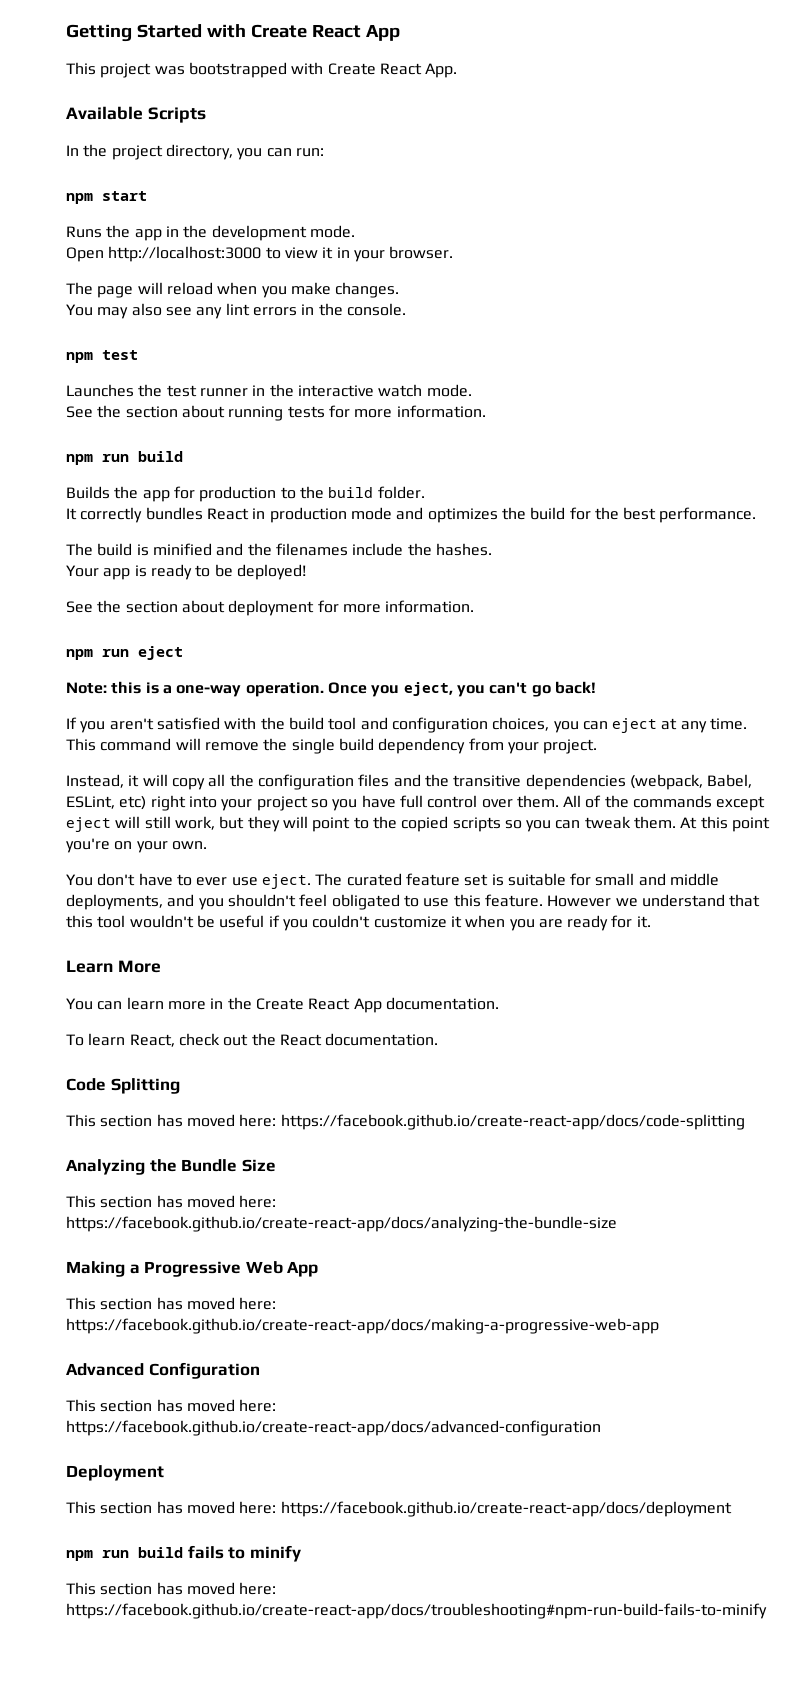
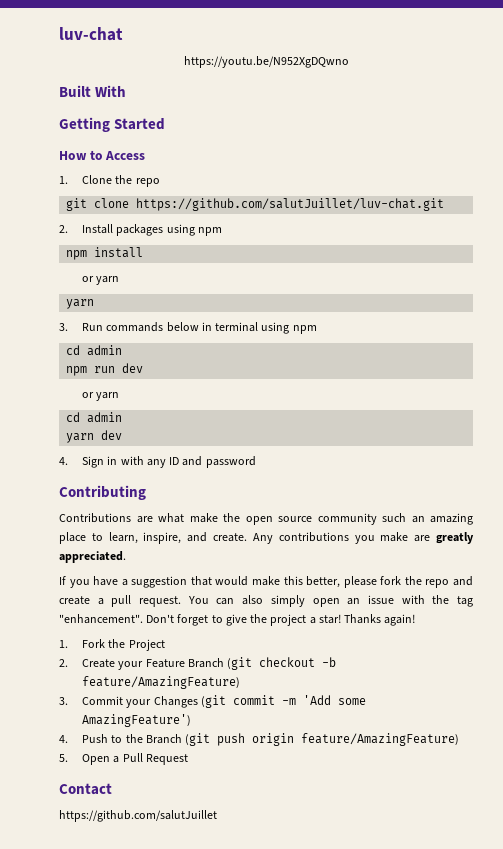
[66,24,400,42] [66,62,458,78] [66,106,206,123] [66,144,324,160] [66,191,147,204] [66,225,355,241] [66,246,454,262] [66,282,400,298] [66,303,406,319] [66,350,138,363] [66,384,472,397] [66,405,486,421] [66,451,183,465] [66,486,425,502] [66,507,757,523] [66,543,492,556] [66,564,306,580] [66,600,475,616] [66,646,183,660] [66,681,596,697] [66,717,748,733] [66,738,598,754] [66,774,753,790] [66,795,766,811] [66,816,771,832] [66,838,207,853] [66,873,720,889] [66,894,761,910] [66,915,651,931] [66,960,161,973] [66,997,499,1013] [66,1033,439,1047] [66,1078,180,1094] [66,1114,745,1130] [66,1159,276,1175] [66,1195,277,1208] [66,1216,617,1232] [66,1261,319,1277] [66,1297,277,1310] [66,1318,659,1334] [66,1362,260,1379] [66,1399,277,1412] [66,1420,601,1436] [66,1465,164,1481] [66,1501,732,1517] [66,1545,301,1562] [66,1582,277,1595] [66,1603,767,1619] Getting Started with Create React App // This project was bootstrapped with Create React App. // Available Scripts // In the project directory, you can run: // npm start // Runs the app in the development mode. // Open http://localhost:3000 to view it in your browser. // The page will reload when you make changes. // You may also see any lint errors in the console. // npm test // Launches the test runner in the interactive watch mode. // See the section about running tests for more information. // npm run build // Builds the app for production to the build folder. // It correctly bundles React in production mode and optimizes the build for the best performance. // The build is minified and the filenames include the hashes. // Your app is ready to be deployed! // See the section about deployment for more information. // npm run eject // Note: this is a one-way operation. Once you eject, you can't go back! // If you aren't satisfied with the build tool and configuration choices, you can eject at any time. This command will remove the single build dependency from your project. // Instead, it will copy all the configuration files and the transitive dependencies (webpack, Babel, ESLint, etc) right into your project so you have full control over them. All of the commands except eject will still work, but they will point to the copied scripts so you can tweak them. At this point you're on your own. // You don't have to ever use eject. The curated feature set is suitable for small and middle deployments, and you shouldn't feel obligated to use this feature. However we understand that this tool wouldn't be useful if you couldn't customize it when you are ready for it. // Learn More // You can learn more in the Create React App documentation. // To learn React, check out the React documentation. // Code Splitting // This section has moved here: https://facebook.github.io/create-react-app/docs/code-splitting // Analyzing the Bundle Size // This section has moved here: https://facebook.github.io/create-react-app/docs/analyzing-the-bundle-size // Making a Progressive Web App // This section has moved here: https://facebook.github.io/create-react-app/docs/making-a-progressive-web-app // Advanced Configuration // This section has moved here: https://facebook.github.io/create-react-app/docs/advanced-configuration // Deployment // This section has moved here: https://facebook.github.io/create-react-app/docs/deployment // npm run build fails to minify // This section has moved here: https://facebook.github.io/create-react-app/docs/troubleshooting#npm-run-build-fails-to-minify -> [59,27,123,41] [183,56,349,68] [59,85,127,97] [59,117,166,132] [59,150,146,160] [59,175,160,187] [66,198,445,211] [59,224,222,236] [66,247,144,260] [82,276,120,285] [66,299,95,309] [59,322,317,334] [66,345,123,356] [66,363,144,376] [82,392,120,401] [66,412,123,423] [66,430,123,443] [59,456,256,468] [59,485,146,500] [59,513,473,525] [59,532,474,544] [59,551,126,563] [59,576,473,588] [59,595,473,607] [59,614,416,626] [59,639,165,651] [59,657,337,670] [82,676,241,689] [59,695,366,708] [82,714,192,727] [59,733,460,746] [59,753,188,765] [59,783,112,795] [59,810,217,822] luv-chat // https://youtu.be/N952XgDQwno // Built With // Getting Started // How to Access // 1. Clone the repo // git clone https://github.com/salutJuillet/luv-chat.git // 2. Install packages using npm // npm install // or yarn // yarn // 3. Run commands below in terminal using npm // cd admin // npm run dev // or yarn // cd admin // yarn dev // 4. Sign in with any ID and password // Contributing // Contributions are what make the open source community such an amazing place to learn, inspire, and create. Any contributions you make are greatly appreciated. // If you have a suggestion that would make this better, please fork the repo and create a pull request. You can also simply open an issue with the tag "enhancement". Don't forget to give the project a star! Thanks again! // 1. Fork the Project // 2. Create your Feature Branch (git checkout -b feature/AmazingFeature) // 3. Commit your Changes (git commit -m 'Add some AmazingFeature') // 4. Push to the Branch (git push origin feature/AmazingFeature) // 5. Open a Pull Request // Contact // https://github.com/salutJuillet

